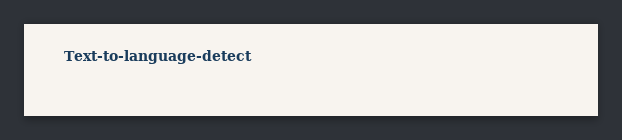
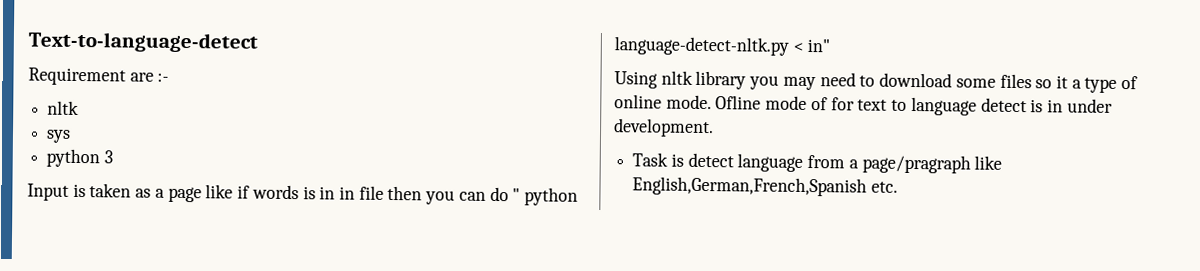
(252, 57) none -> [28,67,170,86] [47,100,80,115] [46,129,72,143] [46,148,113,168] [27,183,579,206] [614,36,831,56] [614,70,1139,93] [614,94,1113,116] [613,118,714,138] [632,152,1003,174] [632,176,898,197] // Requirement are :- // nltk // sys // python 3 // Input is taken as a page like if words is in in file then you can do " python language-detect-nltk.py < in" // Using nltk library you may need to download some files so it a type of online mode. Ofline mode of for text to language detect is in under development. // Task is detect language from a page/pragraph like English,German,French,Spanish etc.

